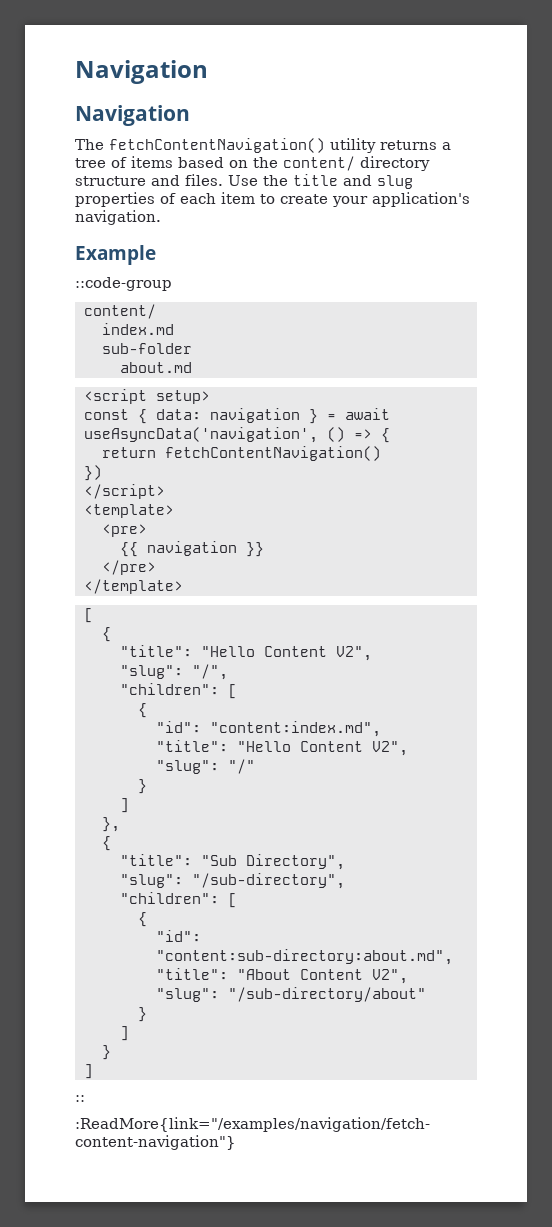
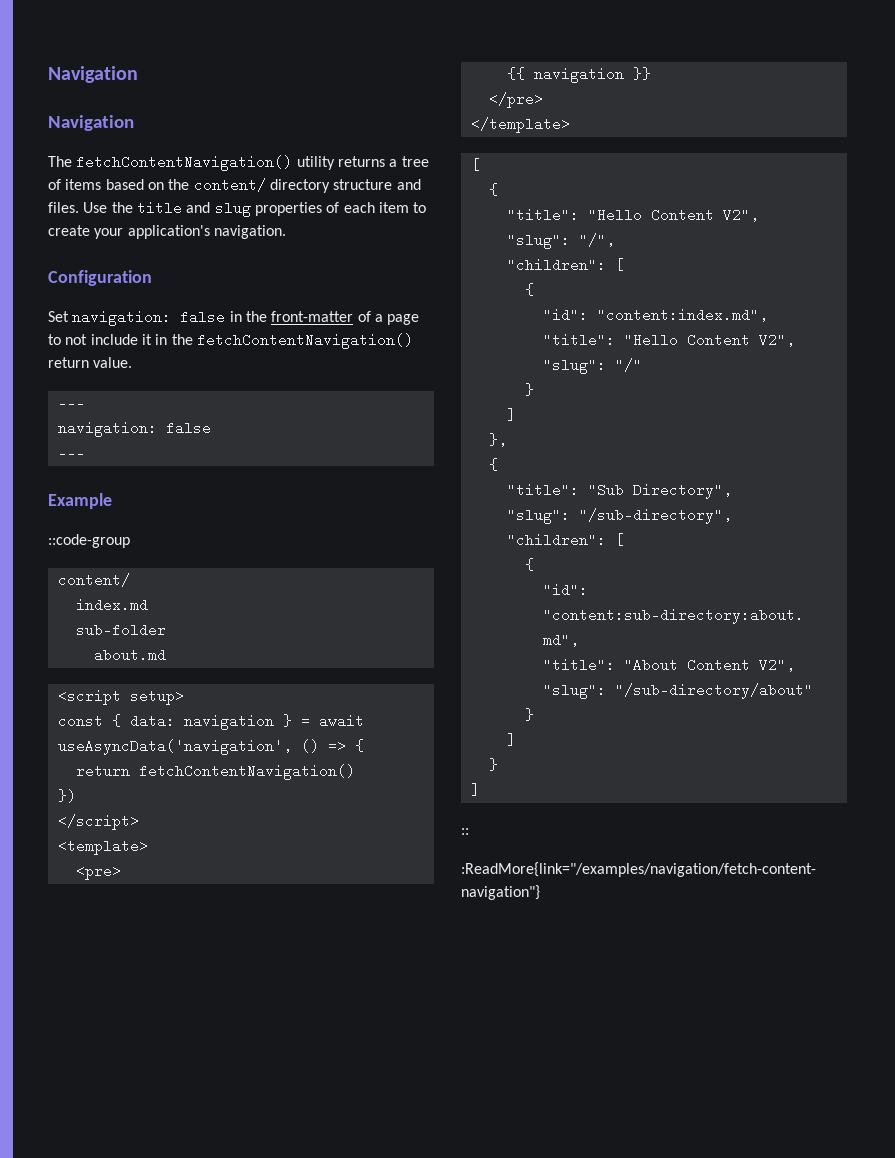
(161, 217) none -> [48,270,152,286] [48,310,420,326] [48,333,413,349] [48,357,133,368] [57,396,85,410] [57,421,211,437] [57,446,85,460] // Configuration // Set navigation: false in the front-matter of a page to not include it in the fetchContentNavigation() return value. // --- // navigation: false // ---

